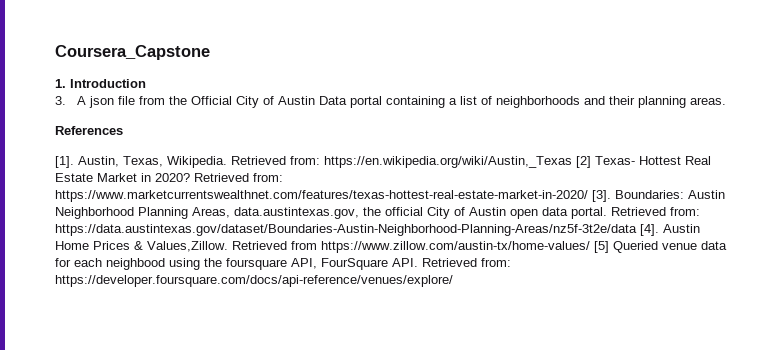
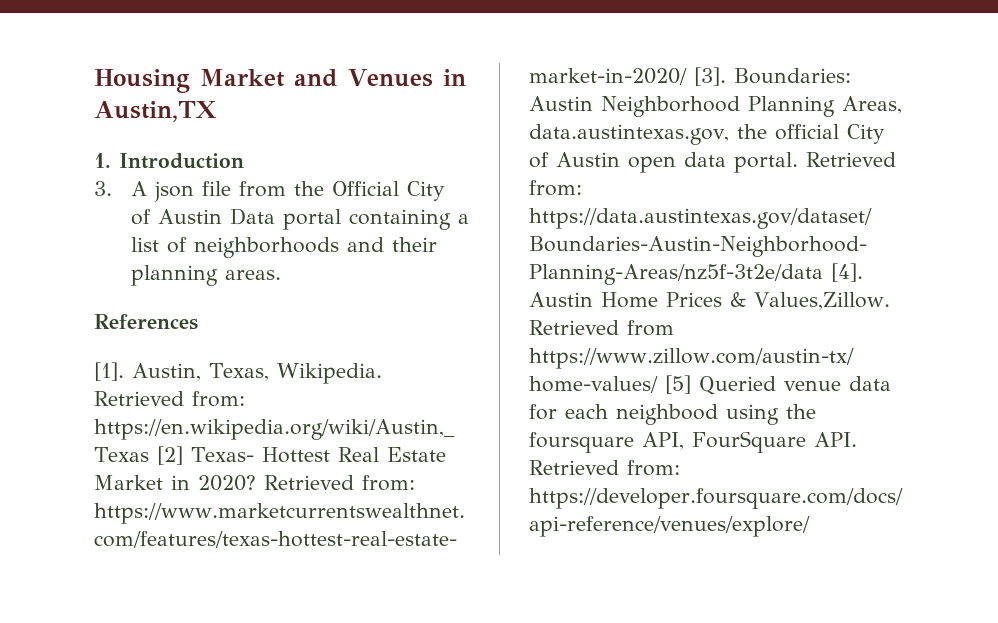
[55,45,210,60] Coursera_Capstone -> [94,69,466,93] [94,101,217,122] Housing Market and Venues in Austin,TX

